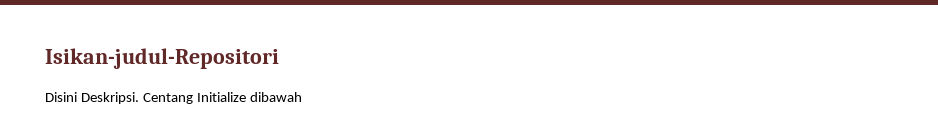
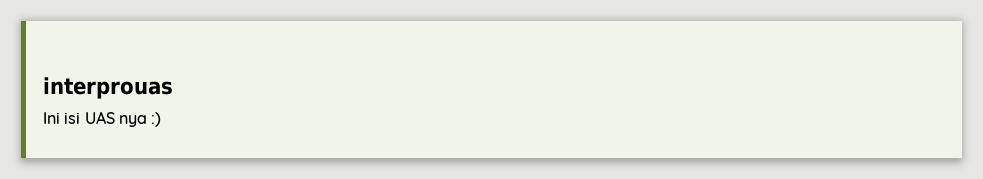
[45,48,279,69] [45,92,302,104] Isikan-judul-Repositori // Disini Deskripsi. Centang Initialize dibawah -> [43,77,173,99] [43,111,162,127] interprouas // Ini isi UAS nya :)

